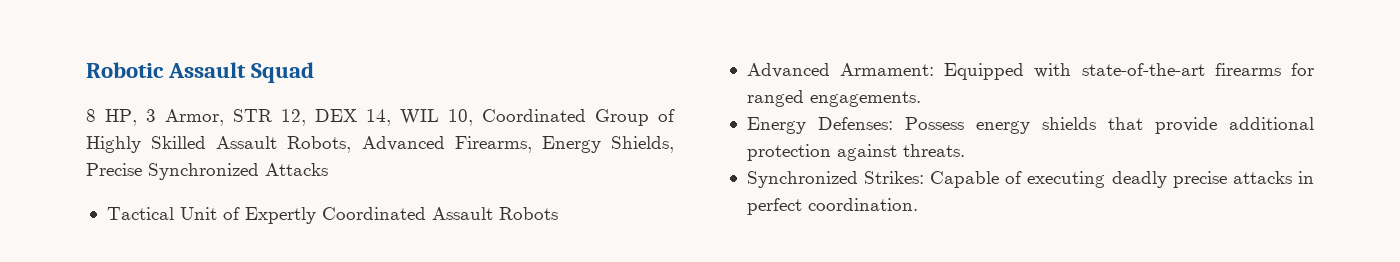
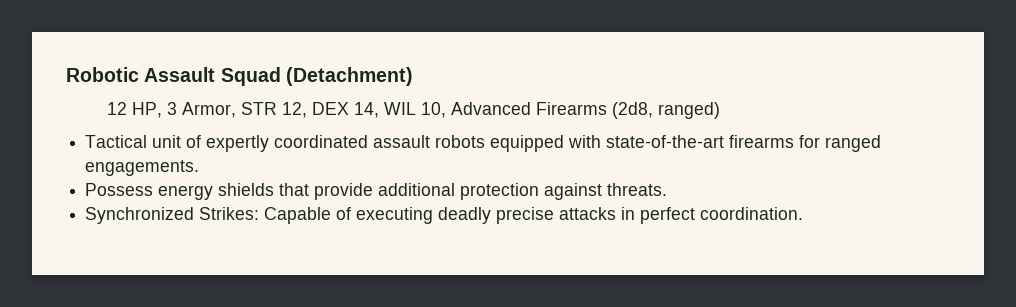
[86,109,96,122] // 8 -> [285,67,413,86] [107,102,128,115] (Detachment) // 12
[482,109,675,126] [86,136,674,153] [86,163,328,180] [106,207,558,224] [746,63,1025,80] Coordinated Group of Highly Skilled Assault Robots, Advanced Firearms, Energy Shields, Precise Synchronized Attacks // Tactical Unit of Expertly Coordinated Assault Robots // Advanced Armament: Equipped -> [451,102,721,119] [85,135,565,152] Advanced Firearms (2d8, ranged) // Tactical unit of expertly coordinated assault robots equipped
[746,117,893,134] Energy Defenses: -> (200, 168) none

